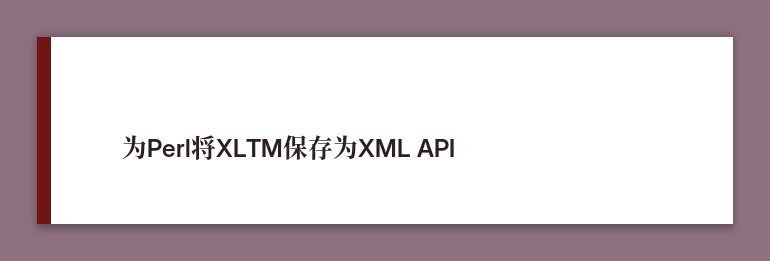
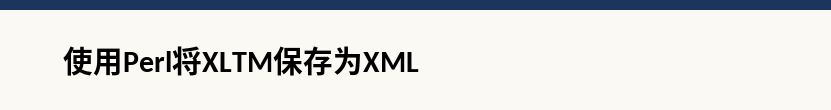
[122,135,147,159] 为 -> [63,46,123,76] 使用
[416,139,455,157] API -> (419, 62) none

